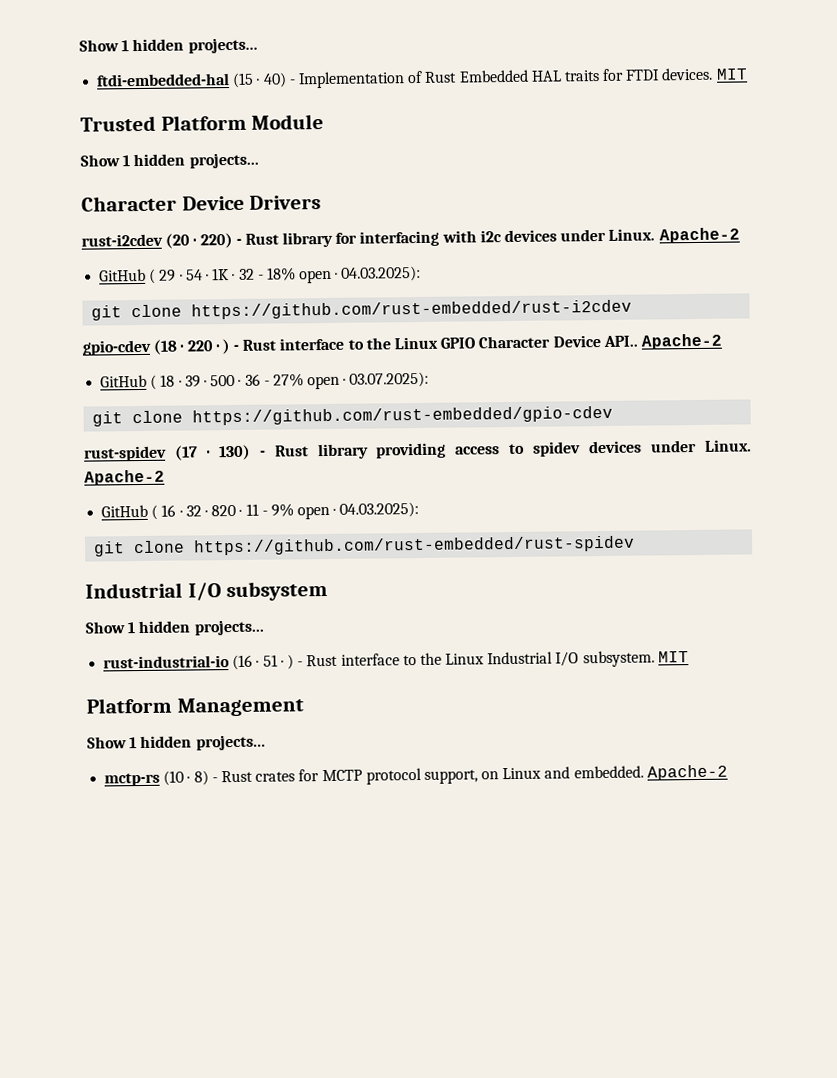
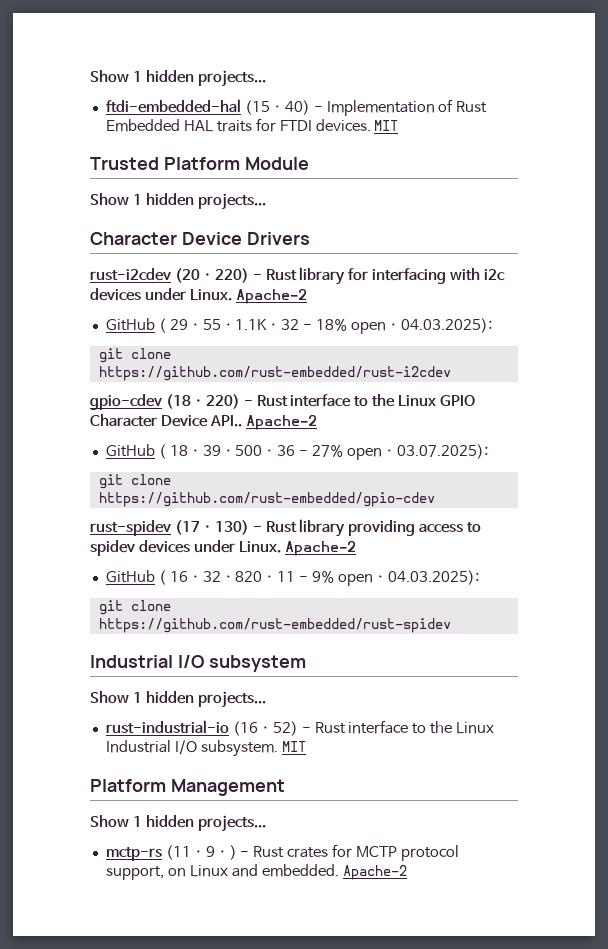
[185,268,230,281] 54 · 1K -> [202,319,268,330] 55 · 1.1K
[186,339,230,355] 220 · ) -> [205,394,240,409] 220)
[262,654,294,670] 51 · ) -> [272,721,298,736] 52)
[163,770,209,786] (10 · 8) -> [165,845,237,860] (11 · 9 · )

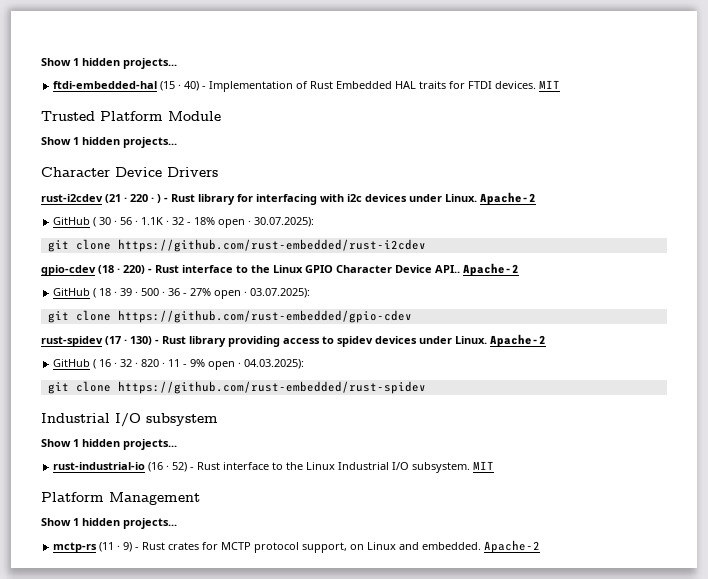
[174,268,249,283] (20 · 220) -> [105,194,161,203] (21 · 220 · )
[169,319,221,330] 29 · 55 -> [99,217,133,225] 30 · 56
[400,318,492,333] 04.03.2025): -> [254,217,315,227] 30.07.2025):
[205,845,237,860] 9 · ) -> [123,542,133,552] 9)

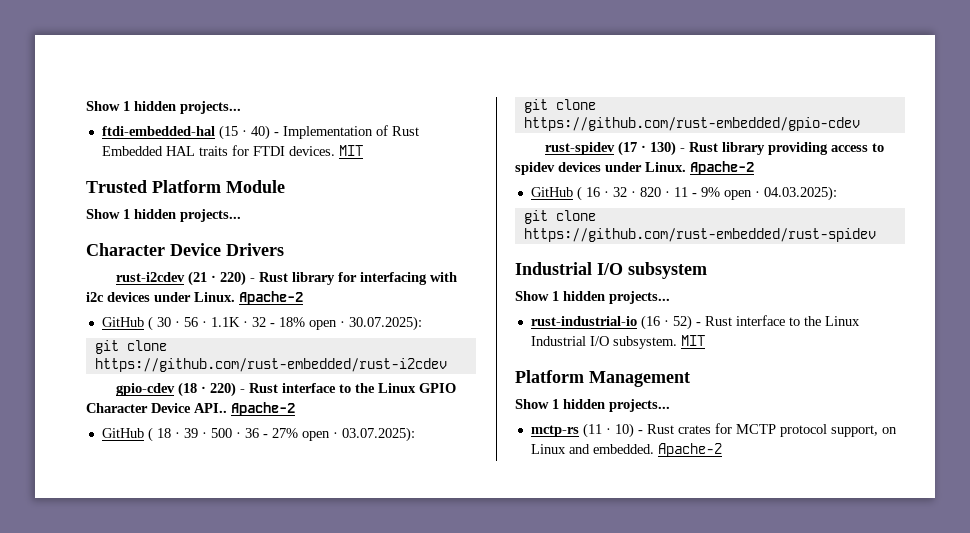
[130,194,161,203] 220 · ) -> [220,271,247,286] 220)
[123,542,133,552] 9) -> [614,423,634,438] 10)

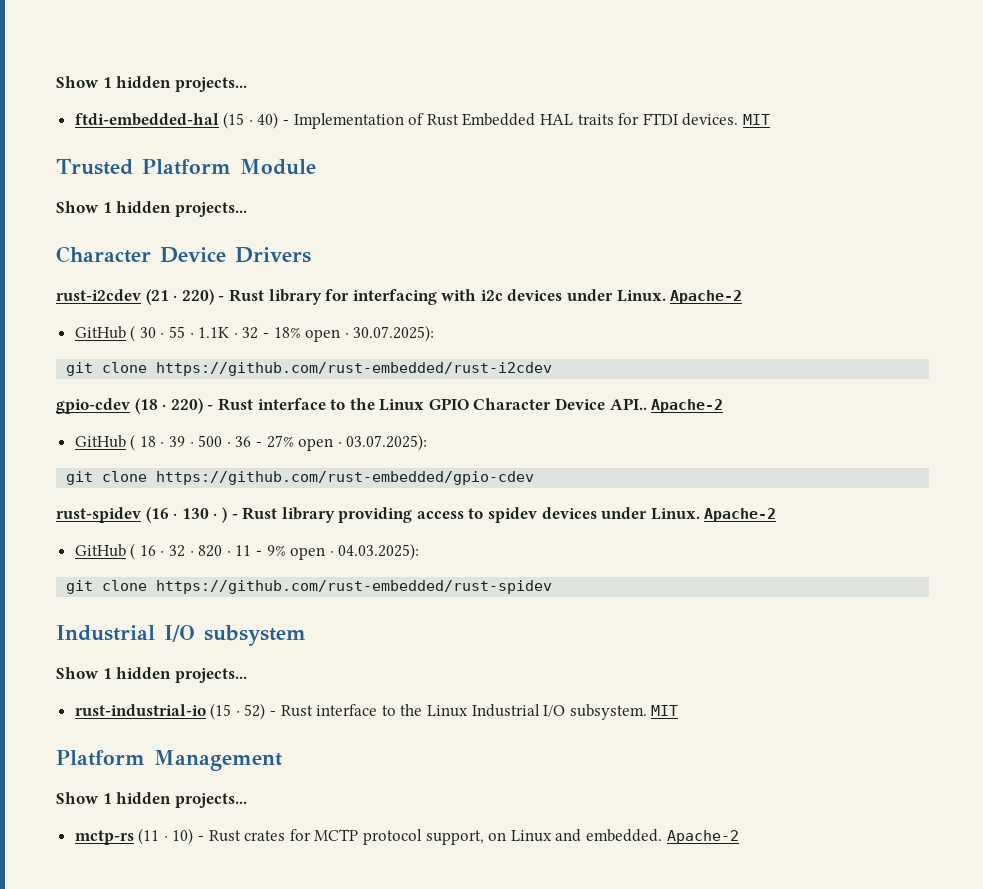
[183,317,198,327] 56 -> [169,326,186,338] 55
[618,141,677,156] (17 · 130) -> [145,507,227,523] (16 · 130 · )
[640,315,660,330] (16 -> [210,703,232,720] (15

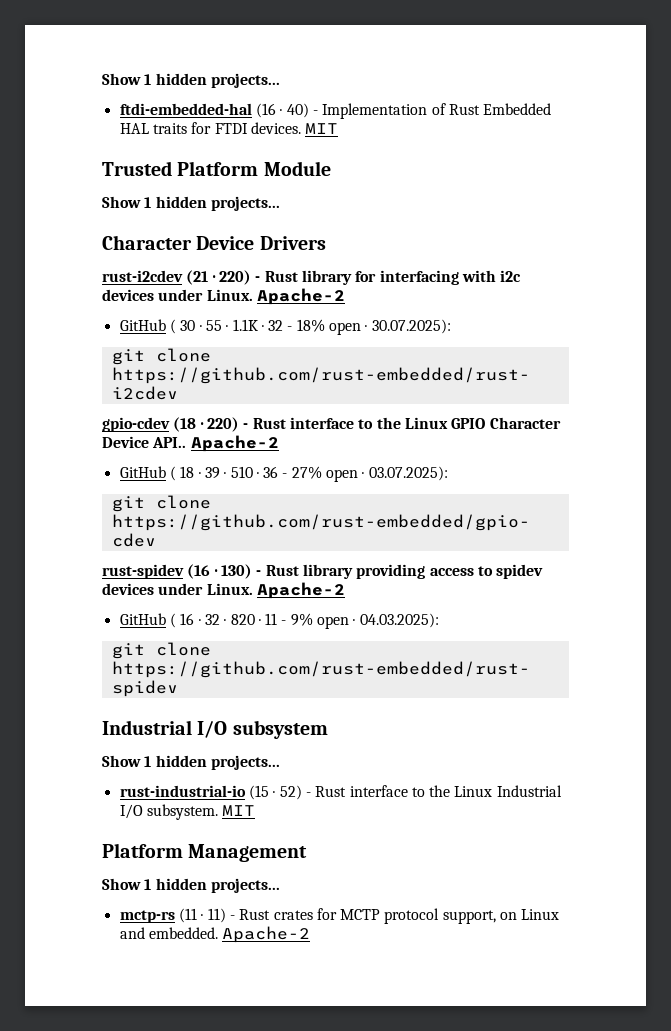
[223,112,245,129] (15 -> [255,103,276,118] (16
[198,435,223,447] 500 -> [230,466,253,478] 510
[181,507,227,523] 130 · ) -> [220,564,252,579] 130)
[172,828,194,845] 10) -> [207,908,226,923] 11)

